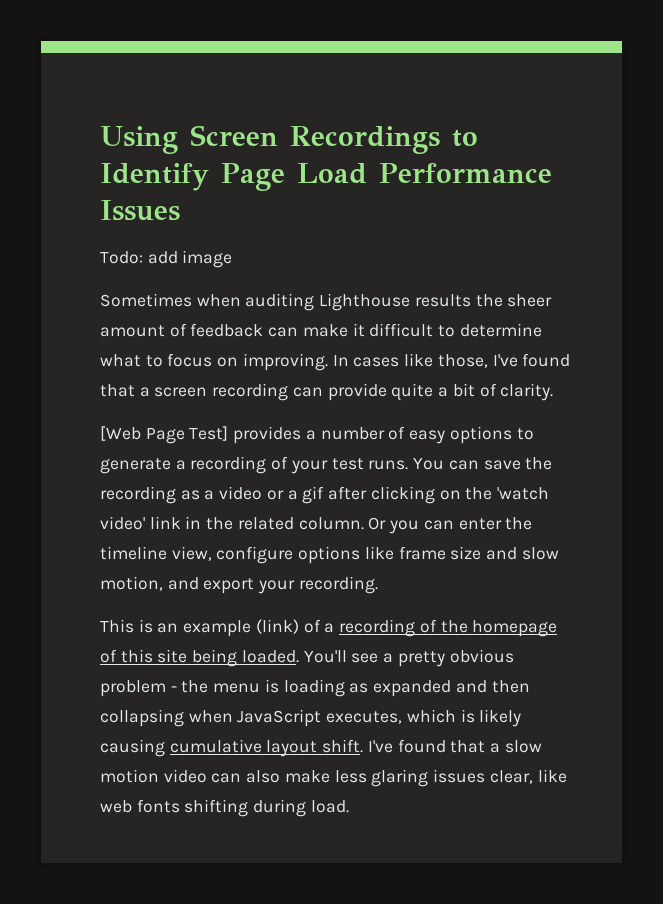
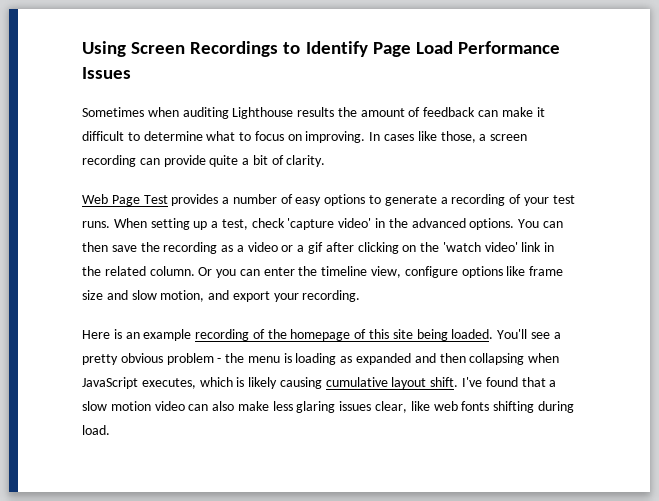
[100,250,233,268] // Todo: add image -> (131, 73) none
[507,294,553,307] sheer -> (357, 112) none
[492,353,571,367] [100,384,135,397] I've found that -> (476, 137) none
[100,426,229,444] [Web Page Test] -> [82,194,168,206] Web Page Test
(409, 465) none -> [113,218,515,230] When setting up a test, check 'capture video' in the advanced options.
(479, 465) none -> [82,242,108,252] then
[100,619,134,633] This -> [82,330,110,339] Here
[255,619,335,634] (link) of a -> (192, 335) none

